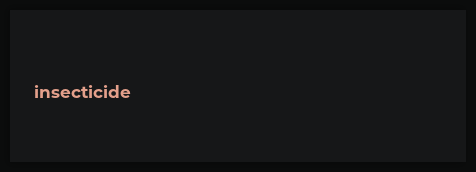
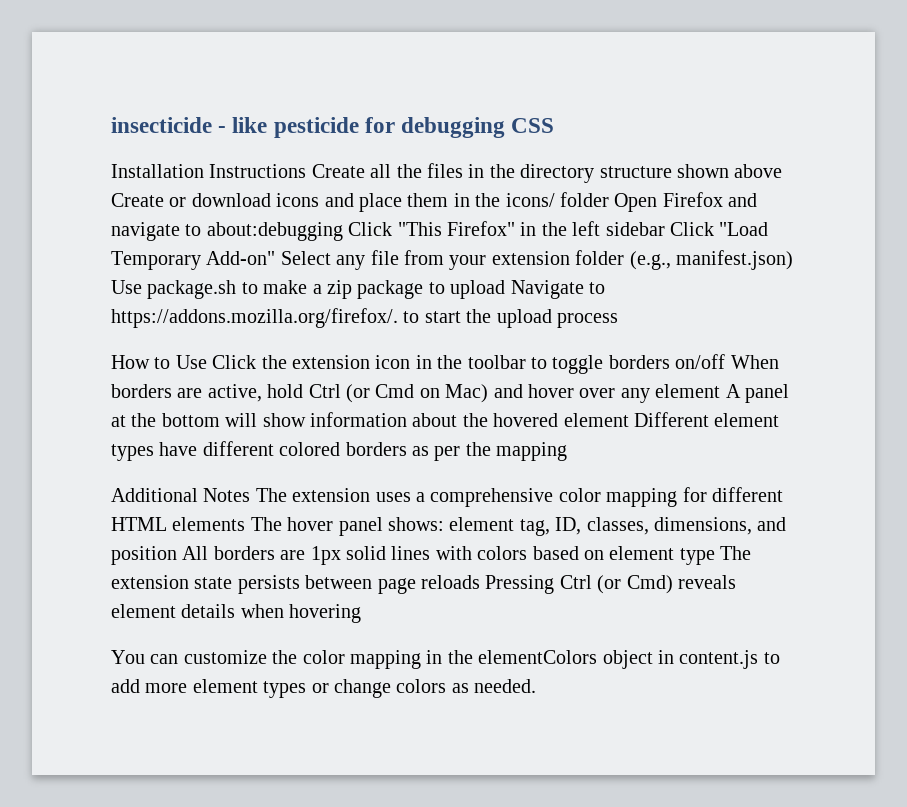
(131, 91) none -> [218,117,555,138] [111,163,783,183] [111,192,758,212] [111,221,769,241] [111,250,793,270] [111,280,605,299] [111,308,618,328] [111,354,779,374] [111,384,789,403] [111,412,780,427] [111,441,568,461] [111,487,783,507] [111,517,787,536] [111,546,752,565] [111,575,736,594] [111,604,362,623] [111,650,780,669] [111,679,537,698] - like pesticide for debugging CSS // Installation Instructions Create all the files in the directory structure shown above Create or download icons and place them in the icons/ folder Open Firefox and navigate to about:debugging Click "This Firefox" in the left sidebar Click "Load Temporary Add-on" Select any file from your extension folder (e.g., manifest.json) Use package.sh to make a zip package to upload Navigate to https://addons.mozilla.org/firefox/. to start the upload process // How to Use Click the extension icon in the toolbar to toggle borders on/off When borders are active, hold Ctrl (or Cmd on Mac) and hover over any element A panel at the bottom will show information about the hovered element Different element types have different colored borders as per the mapping // Additional Notes The extension uses a comprehensive color mapping for different HTML elements The hover panel shows: element tag, ID, classes, dimensions, and position All borders are 1px solid lines with colors based on element type The extension state persists between page reloads Pressing Ctrl (or Cmd) reveals element details when hovering // You can customize the color mapping in the elementColors object in content.js to add more element types or change colors as needed.

